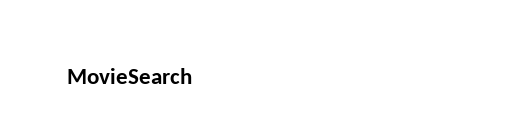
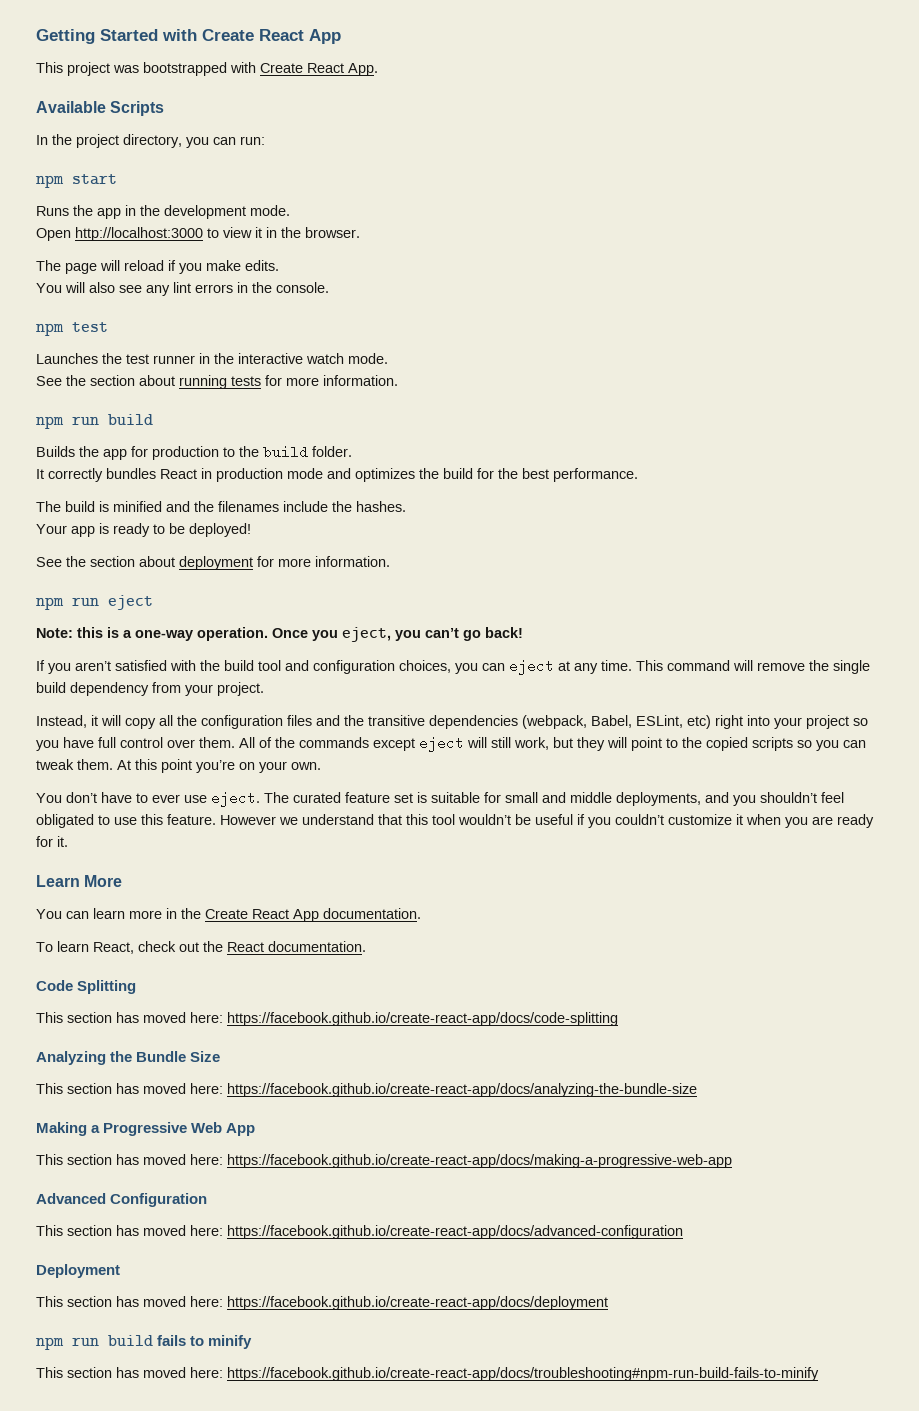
[67,68,192,84] MovieSearch -> [36,29,341,44] [36,62,378,76] [36,101,165,116] [36,134,265,148] [36,174,117,188] [36,205,290,219] [36,227,360,241] [36,260,279,274] [36,282,329,296] [36,322,108,336] [36,353,388,364] [36,375,398,389] [36,414,153,429] [36,445,352,460] [36,468,638,482] [36,501,406,512] [36,523,251,537] [36,556,390,570] [36,595,153,610] [36,627,523,642] [36,659,870,675] [36,682,264,696] [36,715,868,729] [36,736,866,752] [36,759,321,773] [36,791,844,807] [36,814,874,828] [36,836,68,847] [36,875,123,887] [36,908,421,922] [36,941,366,954] [36,980,137,994] [36,1012,618,1026] [36,1051,221,1065] [36,1083,697,1097] [36,1122,256,1136] [36,1154,732,1168] [36,1193,208,1207] [36,1225,683,1239] [36,1264,120,1278] [36,1296,608,1310] [36,1335,253,1350] [36,1367,819,1381] Getting Started with Create React App // This project was bootstrapped with Create React App. // Available Scripts // In the project directory, you can run: // npm start // Runs the app in the development mode. // Open http://localhost:3000 to view it in the browser. // The page will reload if you make edits. // You will also see any lint errors in the console. // npm test // Launches the test runner in the interactive watch mode. // See the section about running tests for more information. // npm run build // Builds the app for production to the build folder. // It correctly bundles React in production mode and optimizes the build for the best performance. // The build is minified and the filenames include the hashes. // Your app is ready to be deployed! // See the section about deployment for more information. // npm run eject // Note: this is a one-way operation. Once you eject, you can’t go back! // If you aren’t satisfied with the build tool and configuration choices, you can eject at any time. This command will remove the single build dependency from your project. // Instead, it will copy all the configuration files and the transitive dependencies (webpack, Babel, ESLint, etc) right into your project so you have full control over them. All of the commands except eject will still work, but they will point to the copied scripts so you can tweak them. At this point you’re on your own. // You don’t have to ever use eject. The curated feature set is suitable for small and middle deployments, and you shouldn’t feel obligated to use this feature. However we understand that this tool wouldn’t be useful if you couldn’t customize it when you are ready for it. // Learn More // You can learn more in the Create React App documentation. // To learn React, check out the React documentation. // Code Splitting // This section has moved here: https://facebook.github.io/create-react-app/docs/code-splitting // Analyzing the Bundle Size // This section has moved here: https://facebook.github.io/create-react-app/docs/analyzing-the-bundle-size // Making a Progressive Web App // This section has moved here: https://facebook.github.io/create-react-app/docs/making-a-progressive-web-app // Advanced Configuration // This section has moved here: https://facebook.github.io/create-react-app/docs/advanced-configuration // Deployment // This section has moved here: https://facebook.github.io/create-react-app/docs/deployment // npm run build fails to minify // This section has moved here: https://facebook.github.io/create-react-app/docs/troubleshooting#npm-run-build-fails-to-minify

